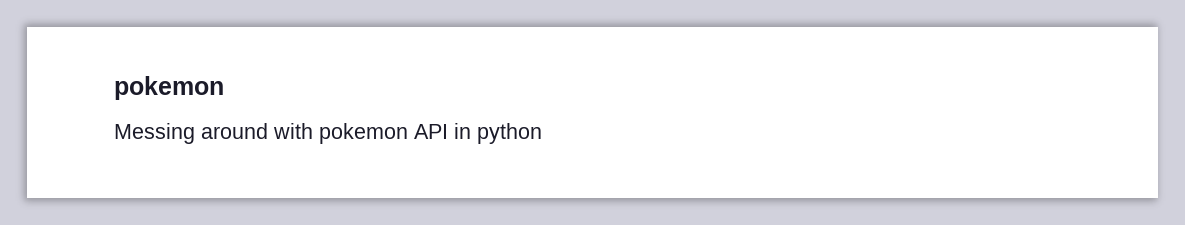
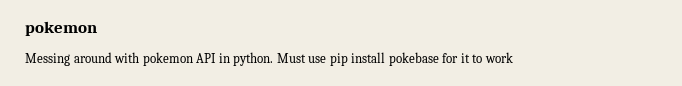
[477,123,542,144] python -> [233,52,513,66] python. Must use pip install pokebase for it to work

